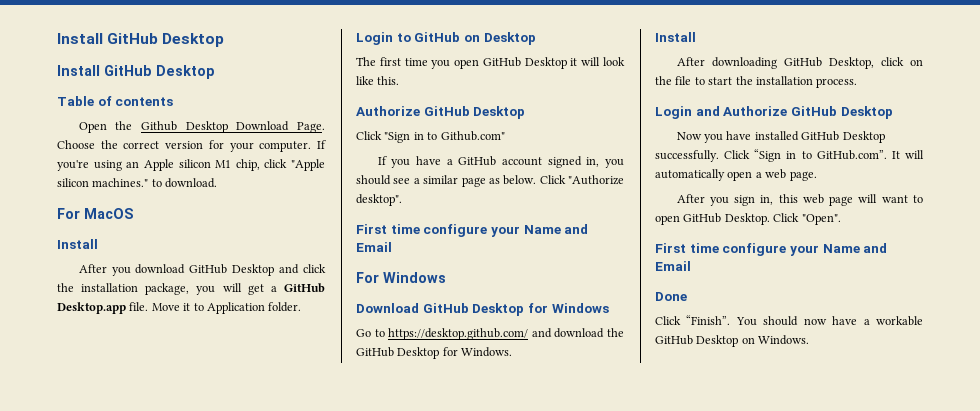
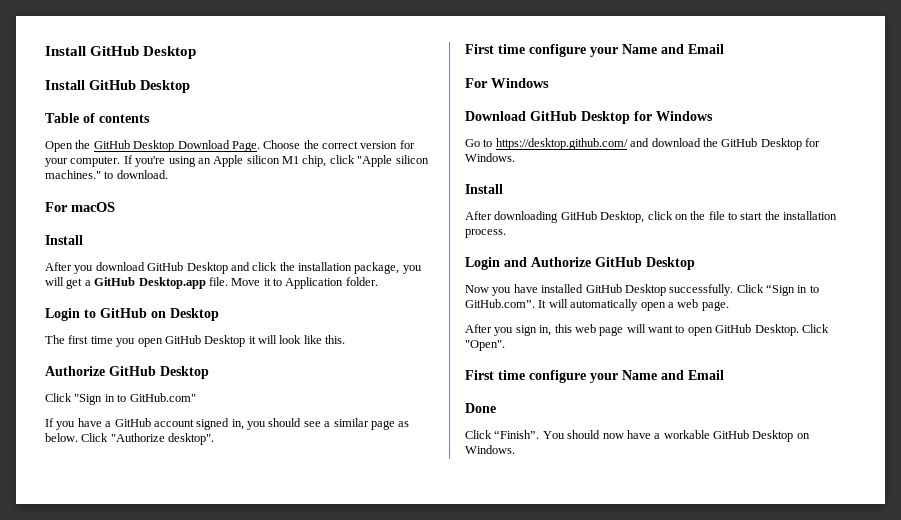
[140,121,177,131] Github -> [93,140,130,149] GitHub
[84,208,134,219] MacOS -> [71,202,115,212] macOS
[440,131,505,141] Github.com" -> [129,393,196,402] GitHub.com"

